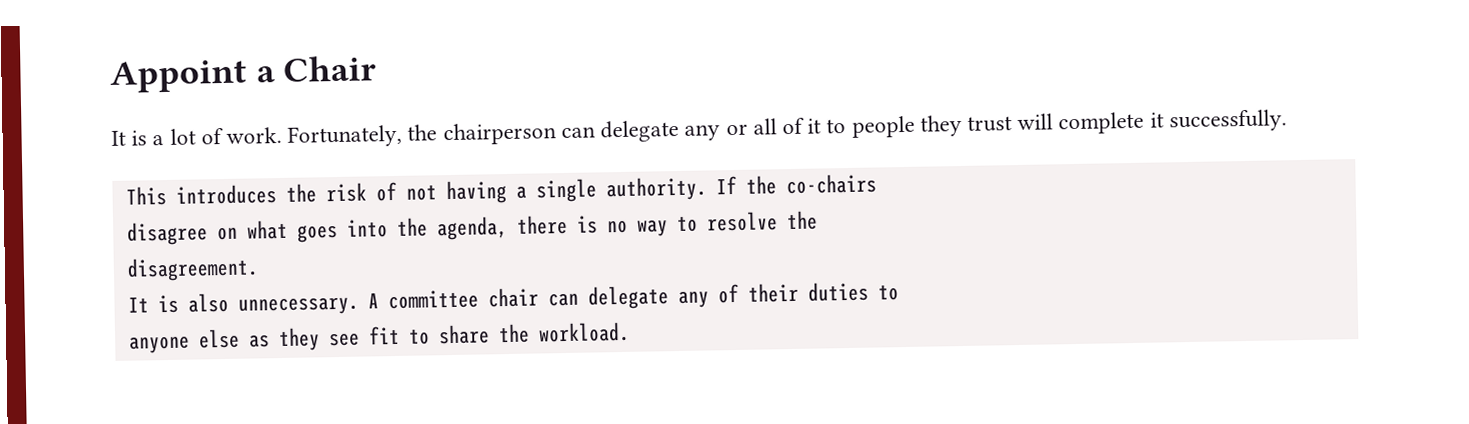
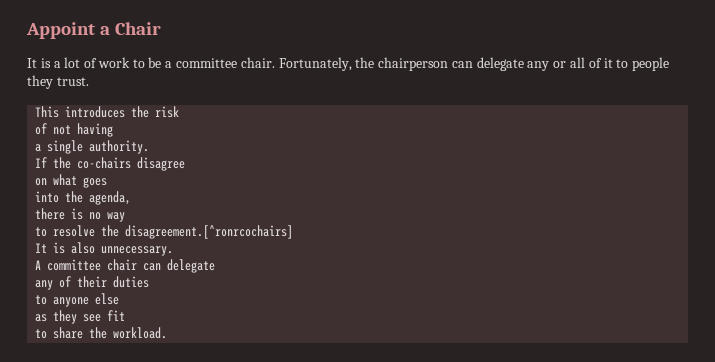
[226,126,283,144] work. -> [97,57,275,68] work to be a committee chair.
[966,109,1287,135] trust will complete it successfully. -> [56,77,89,86] trust.
(367, 192) none -> (180, 112) //
(507, 192) none -> (114, 130) //
(707, 189) none -> (150, 147) //
[126,221,208,246] // disagree -> [137,157,186,171] disagree //
(338, 233) none -> (108, 182) //
(508, 228) none -> (132, 198) //
(668, 228) none -> (126, 217) //
[126,256,259,282] // disagreement. -> [125,225,294,239] disagreement.[^ronrcochairs]
(359, 306) none -> (174, 251) //
(669, 297) none -> (216, 266) //
[877,285,899,301] to // -> [35,295,48,305] // to
(240, 338) none -> (120, 299) //
(400, 335) none -> (126, 315) //

